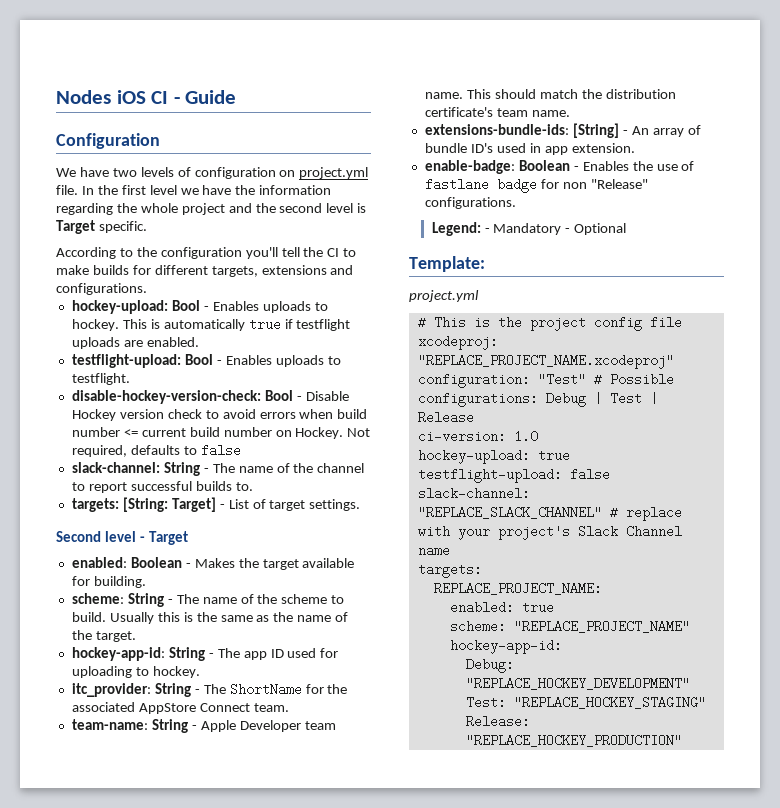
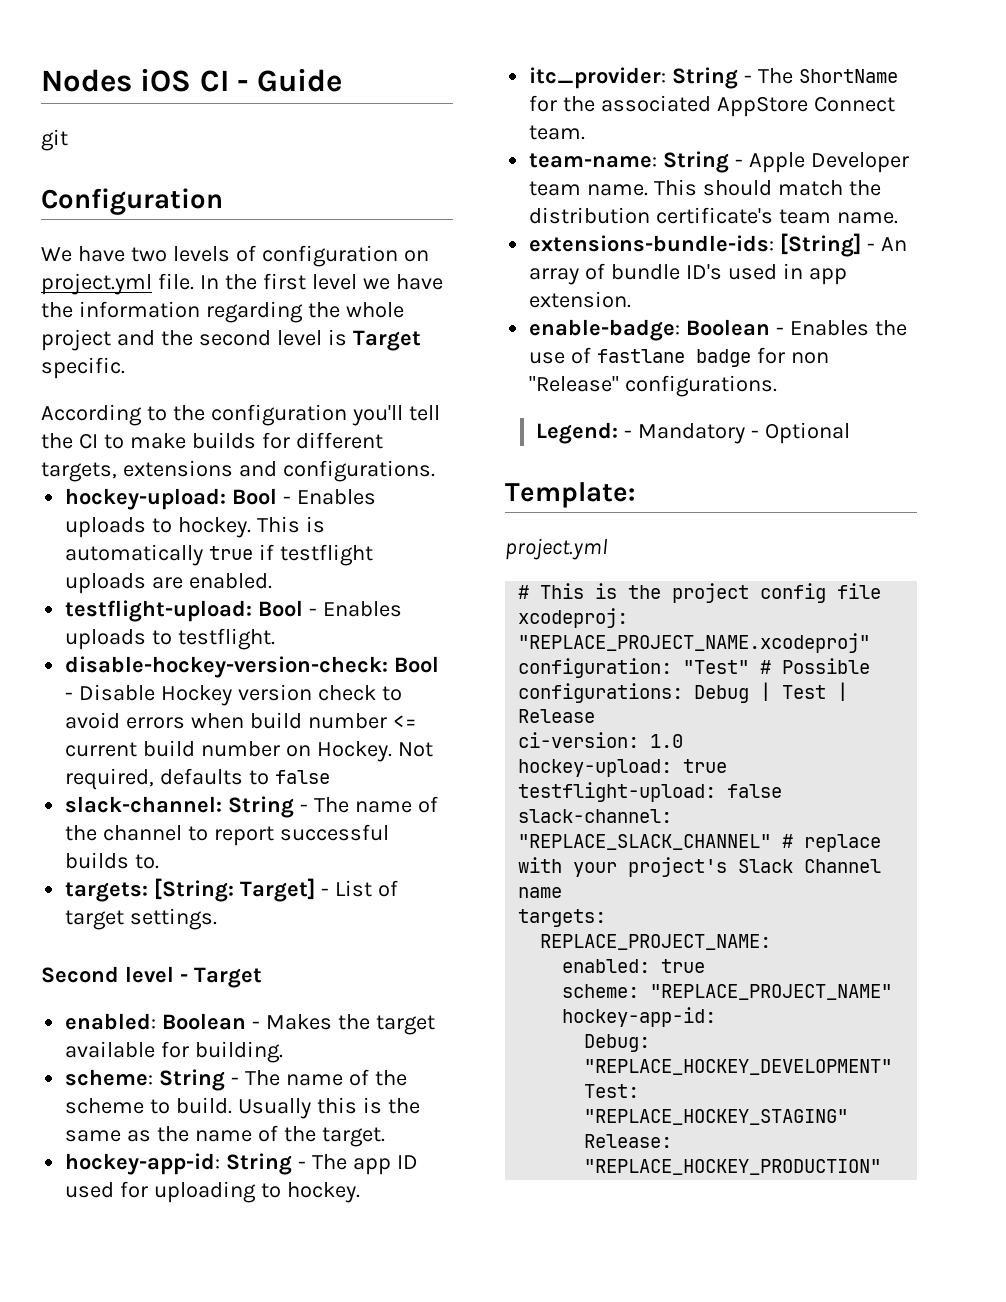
(237, 97) none -> [41,129,68,151] // git

